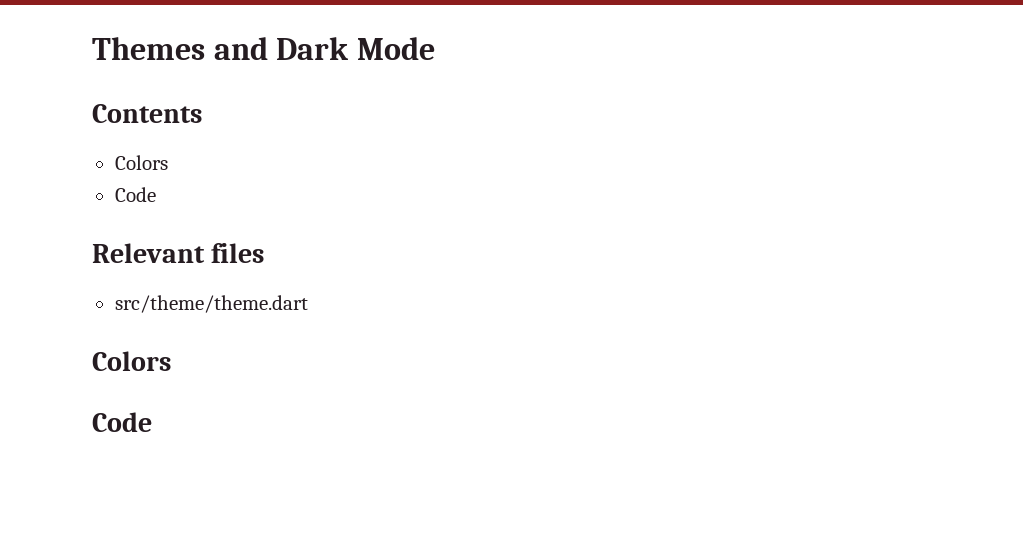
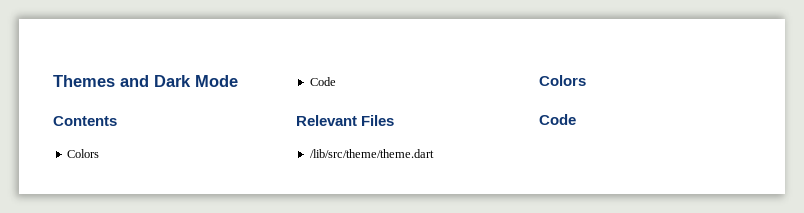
[211,243,265,263] [114,295,308,313] files // src/theme/theme.dart -> [361,115,395,126] [309,149,434,158] Files // /lib/src/theme/theme.dart

